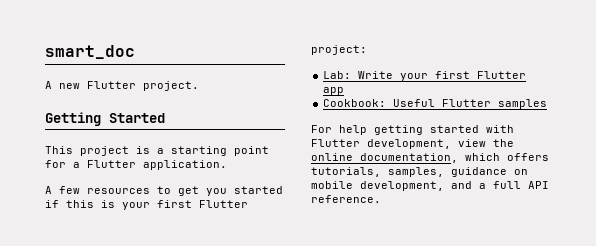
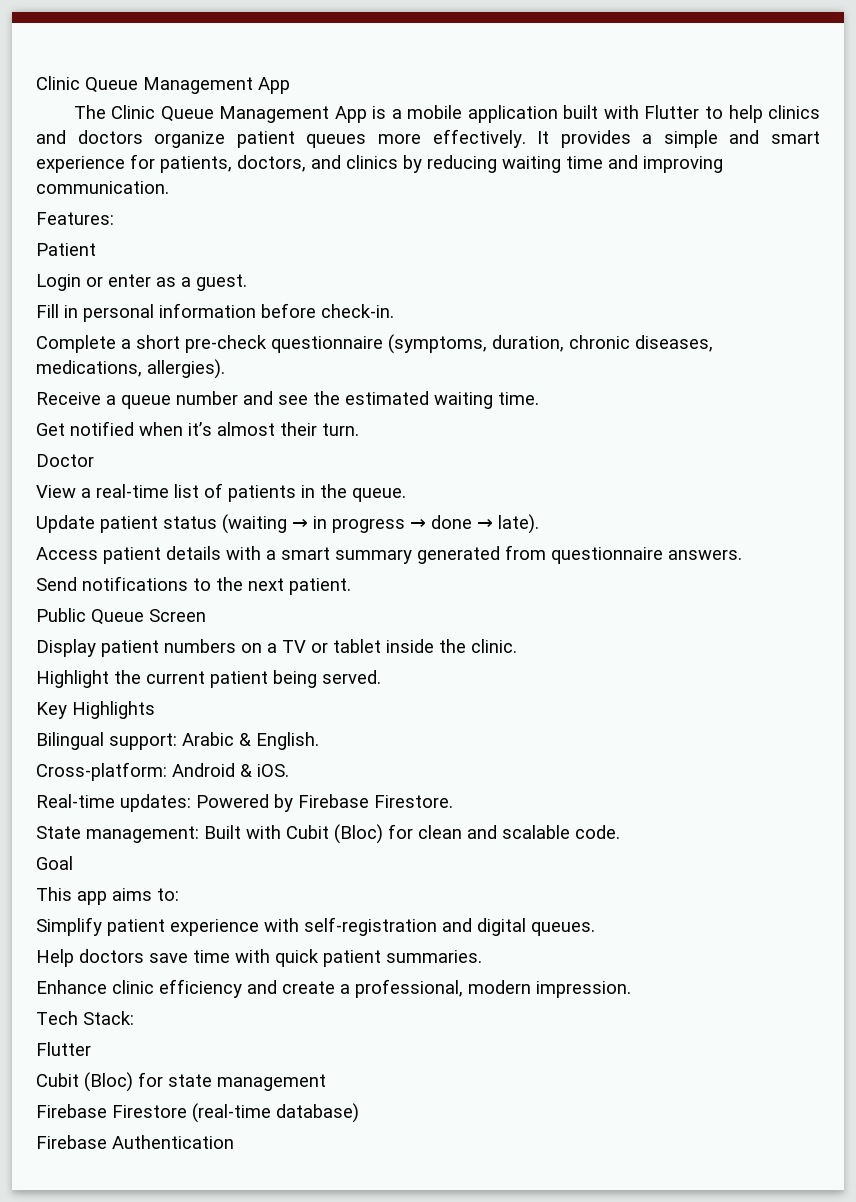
[45,45,135,59] [45,81,199,91] [45,112,165,126] [45,146,269,156] [45,160,227,170] [45,186,283,196] [45,200,248,210] [311,45,367,55] [323,71,527,81] [323,87,345,95] [323,99,548,109] [311,125,514,135] [311,139,514,149] [311,153,549,163] [311,167,528,177] [311,181,549,191] [311,195,381,203] smart_doc // A new Flutter project. // Getting Started // This project is a starting point for a Flutter application. // A few resources to get you started if this is your first Flutter project: // Lab: Write your first Flutter app // Cookbook: Useful Flutter samples // For help getting started with Flutter development, view the online documentation, which offers tutorials, samples, guidance on mobile development, and a full API reference. -> [36,76,290,94] [73,105,820,123] [36,129,821,148] [36,154,723,173] [36,181,169,194] [36,212,114,225] [36,243,96,256] [36,274,247,291] [36,303,394,322] [36,334,713,354] [36,359,225,379] [36,391,539,409] [36,421,359,436] [36,454,94,467] [36,483,406,502] [36,514,539,534] [36,545,742,564] [36,576,351,595] [36,608,206,625] [36,639,517,657] [36,670,381,688] [36,701,155,719] [36,732,319,750] [36,762,289,781] [36,794,453,812] [36,824,620,844] [36,856,73,870] [36,887,179,905] [36,917,595,936] [36,949,482,967] [36,979,631,998] [36,1011,134,1025] [36,1042,91,1056] [36,1072,326,1092] [36,1103,359,1123] [36,1135,234,1149] Clinic Queue Management App // The Clinic Queue Management App is a mobile application built with Flutter to help clinics and doctors organize patient queues more effectively. It provides a simple and smart experience for patients, doctors, and clinics by reducing waiting time and improving communication. // Features: // Patient // Login or enter as a guest. // Fill in personal information before check-in. // Complete a short pre-check questionnaire (symptoms, duration, chronic diseases, medications, allergies). // Receive a queue number and see the estimated waiting time. // Get notified when it’s almost their turn. // Doctor // View a real-time list of patients in the queue. // Update patient status (waiting → in progress → done → late). // Access patient details with a smart summary generated from questionnaire answers. // Send notifications to the next patient. // Public Queue Screen // Display patient numbers on a TV or tablet inside the clinic. // Highlight the current patient being served. // Key Highlights // Bilingual support: Arabic & English. // Cross-platform: Android & iOS. // Real-time updates: Powered by Firebase Firestore. // State management: Built with Cubit (Bloc) for clean and scalable code. // Goal // This app aims to: // Simplify patient experience with self-registration and digital queues. // Help doctors save time with quick patient summaries. // Enhance clinic efficiency and create a professional, modern impression. // Tech Stack: // Flutter // Cubit (Bloc) for state management // Firebase Firestore (real-time database) // Firebase Authentication

